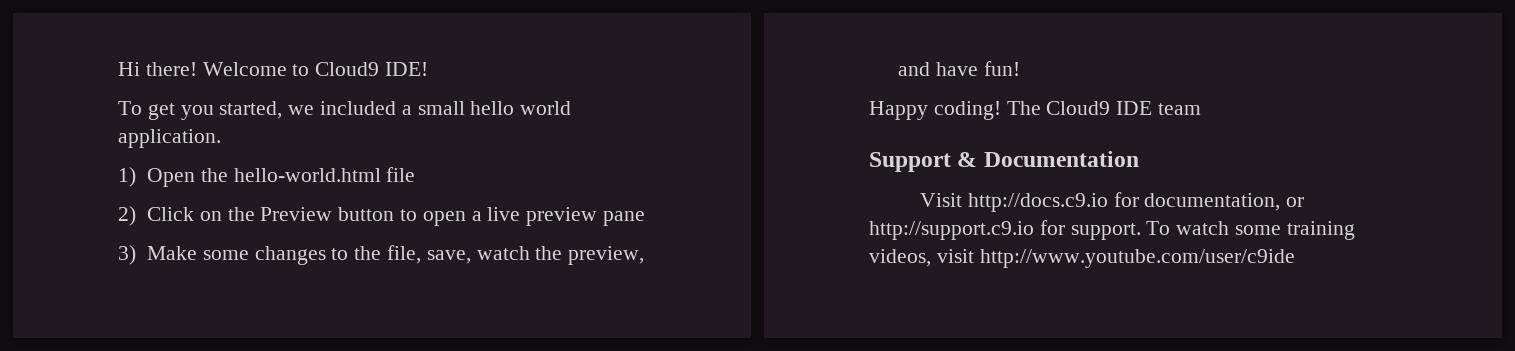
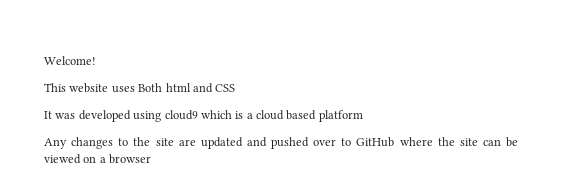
[118,62,429,76] [118,101,572,120] [118,129,221,148] [118,167,416,187] [118,206,645,226] [118,245,645,265] [897,61,1020,76] [869,101,1202,120] [869,151,1139,172] [919,192,1305,212] [869,220,1355,240] [869,249,1295,268] Hi there! Welcome to Cloud9 IDE! // To get you started, we included a small hello world application. // 1) Open the hello-world.html file // 2) Click on the Preview button to open a live preview pane // 3) Make some changes to the file, save, watch the preview, and have fun! // Happy coding! The Cloud9 IDE team // Support & Documentation // Visit http://docs.c9.io for documentation, or http://support.c9.io for support. To watch some training videos, visit http://www.youtube.com/user/c9ide -> [44,56,96,65] [44,83,236,93] [44,110,363,122] [44,137,518,149] [44,154,152,164] Welcome! // This website uses Both html and CSS // It was developed using cloud9 which is a cloud based platform // Any changes to the site are updated and pushed over to GitHub where the site can be viewed on a browser

